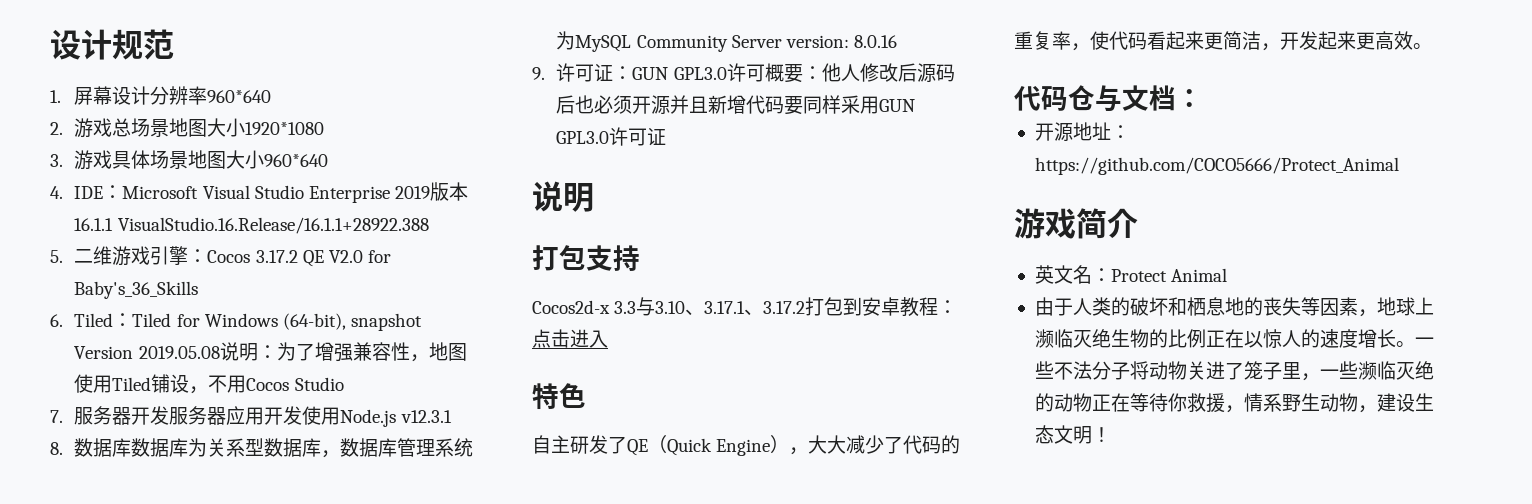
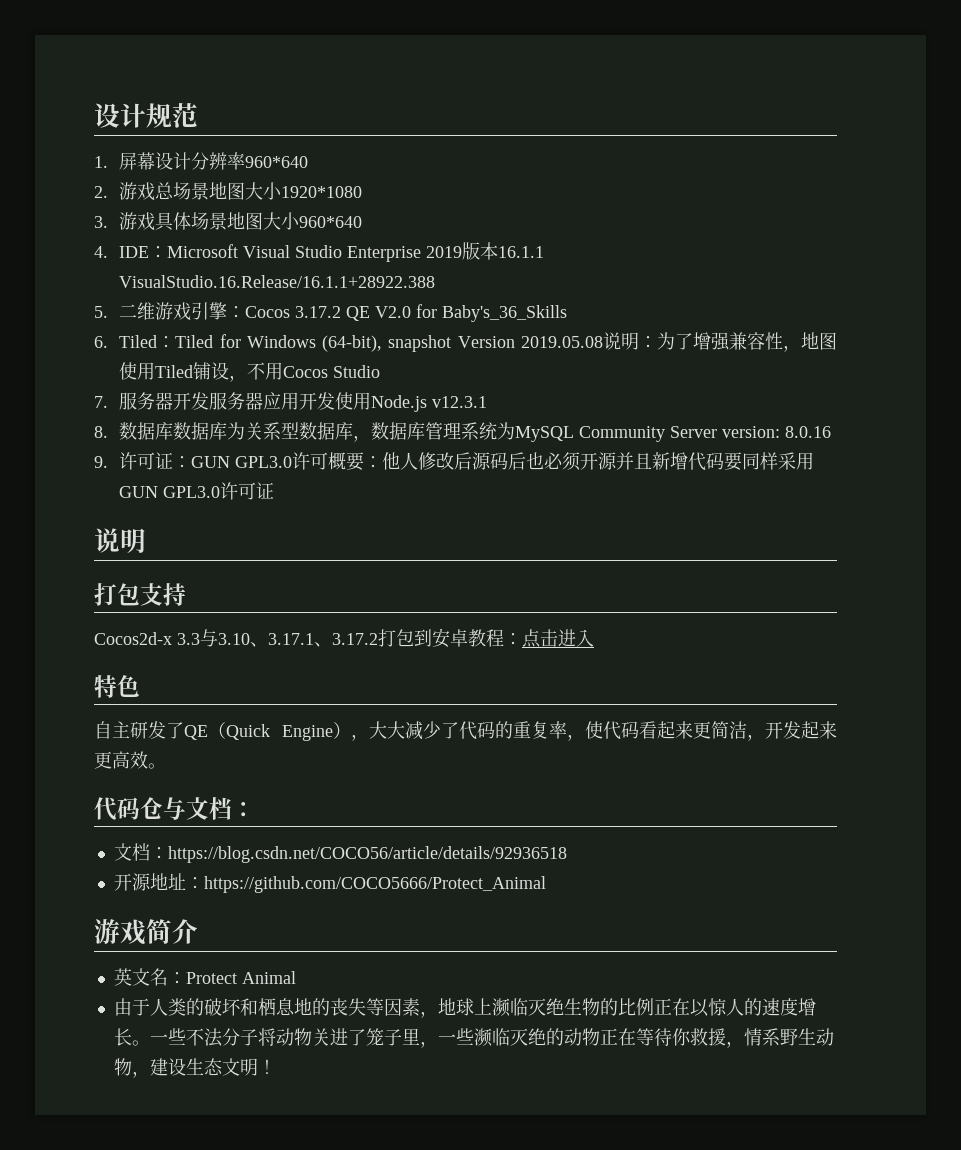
(1203, 98) none -> [113,843,567,863] // 文档：https://blog.csdn.net/COCO56/article/details/92936518

